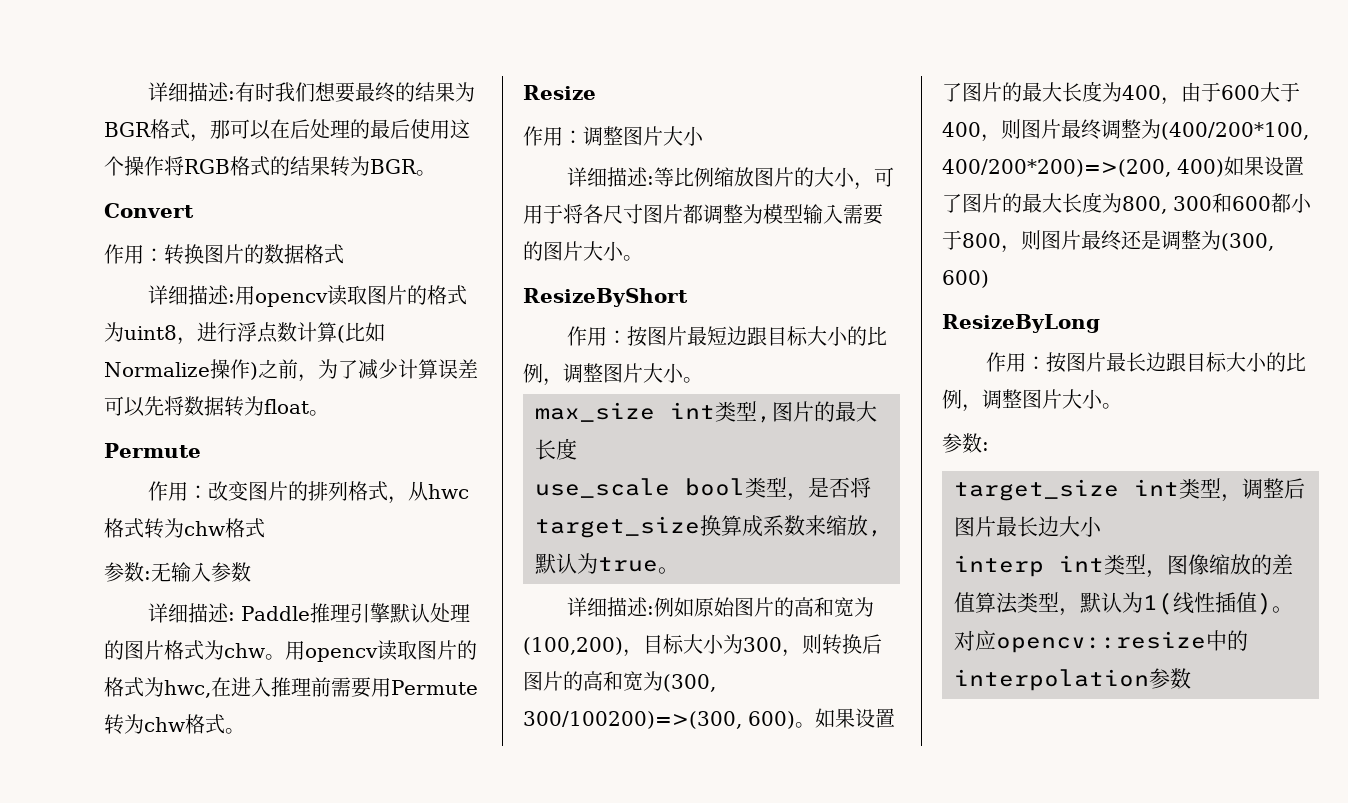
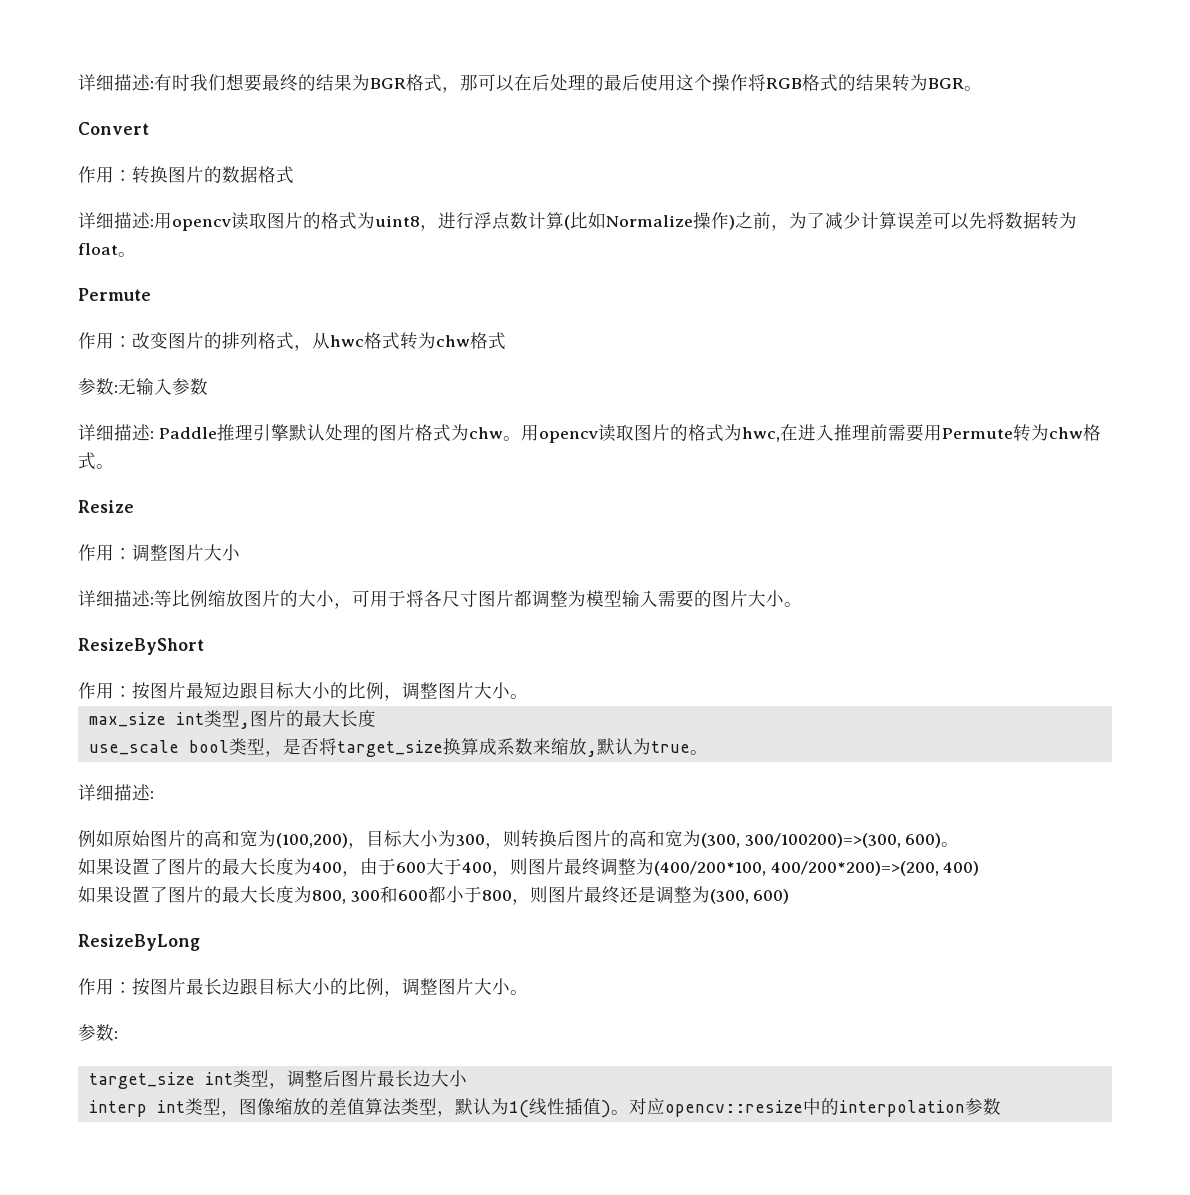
(654, 610) none -> (154, 795) //
(815, 725) none -> (960, 844) //
(1224, 168) none -> (980, 868) //

